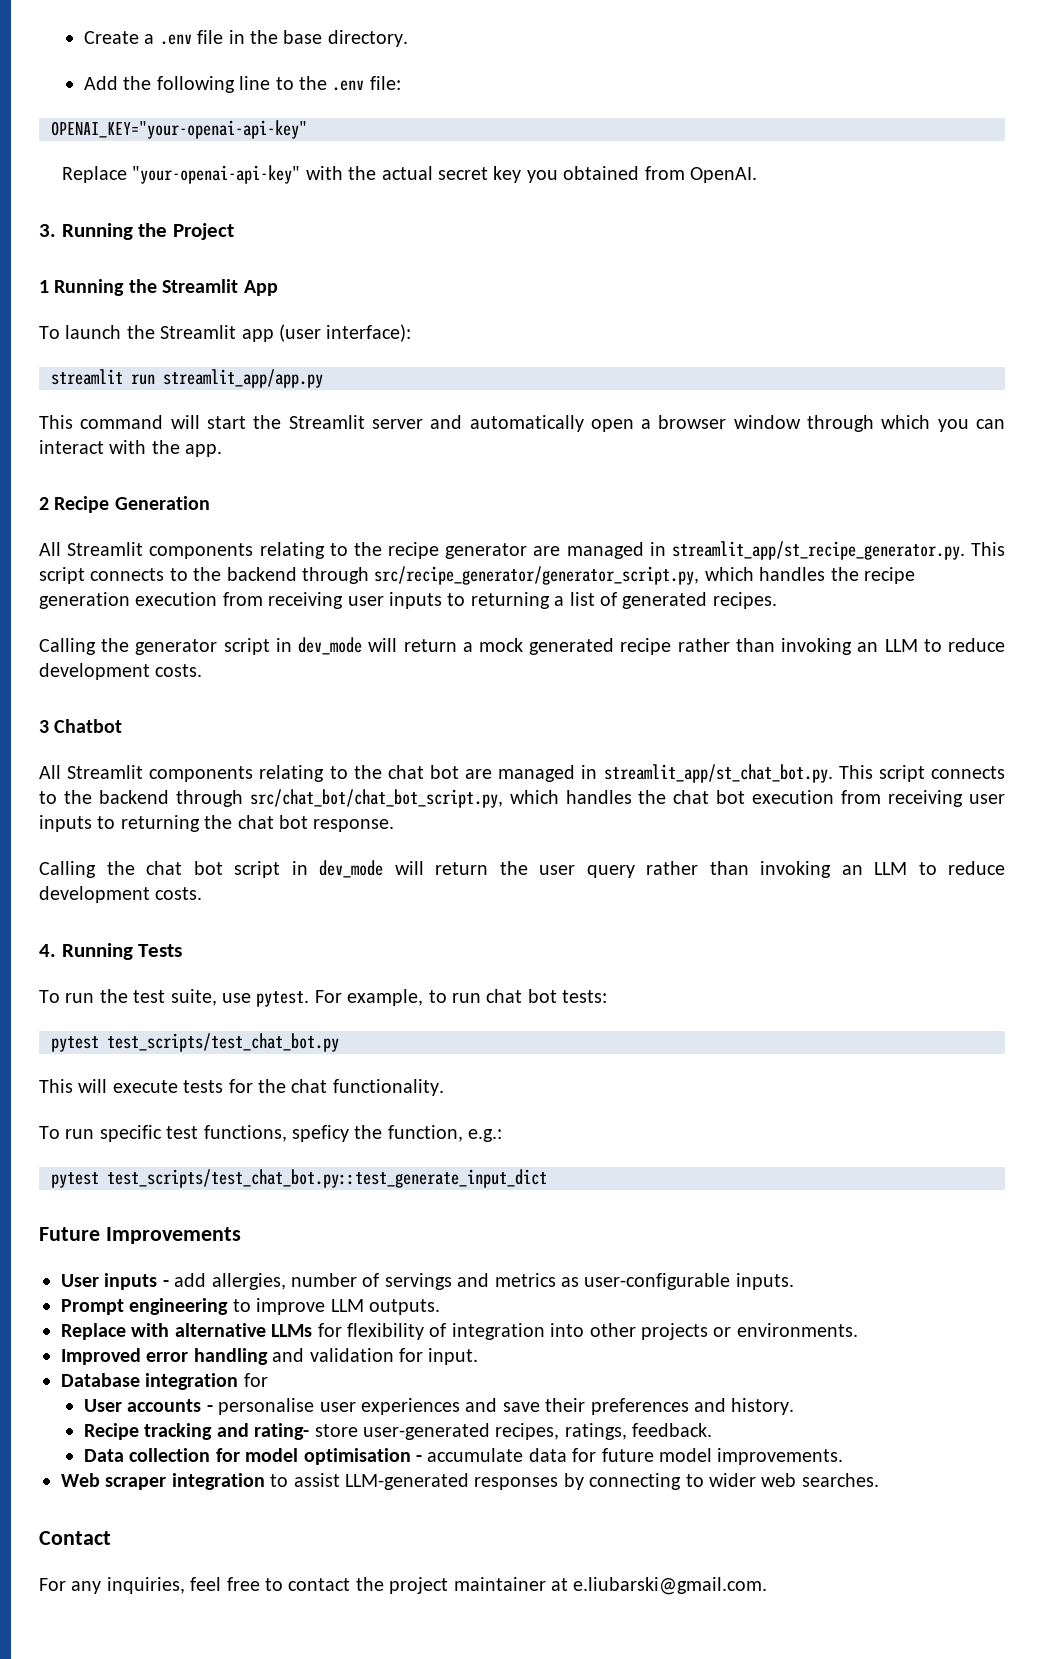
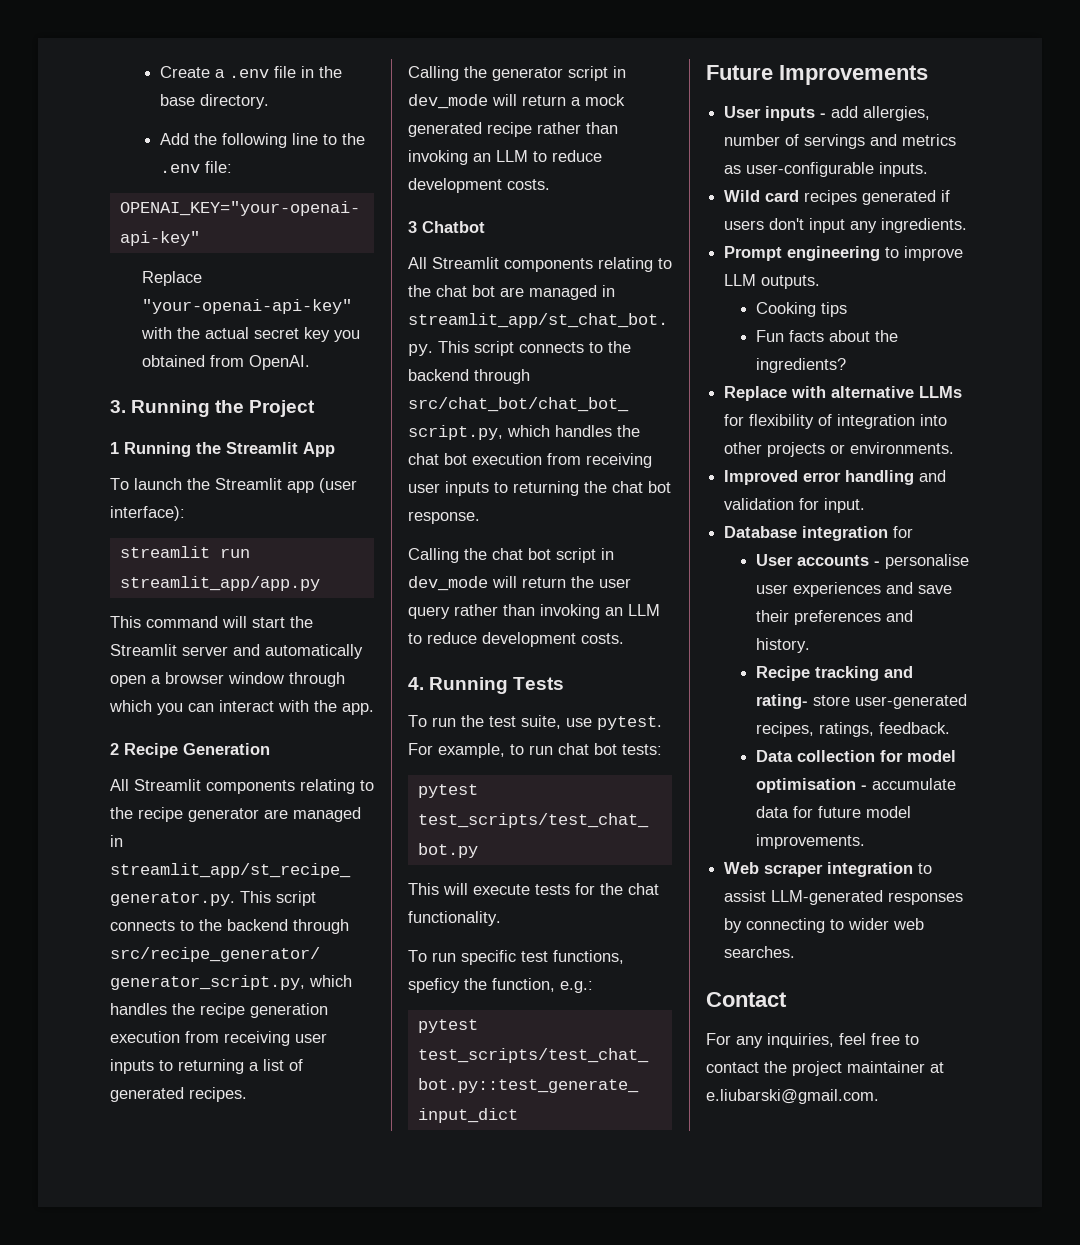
(794, 1281) none -> [724,190,951,205] [724,218,968,233] // Wild card recipes generated if users don't input any ingredients.
(440, 1307) none -> [756,302,848,317] [756,330,899,342] [756,358,847,373] // Cooking tips // Fun facts about the ingredients?

